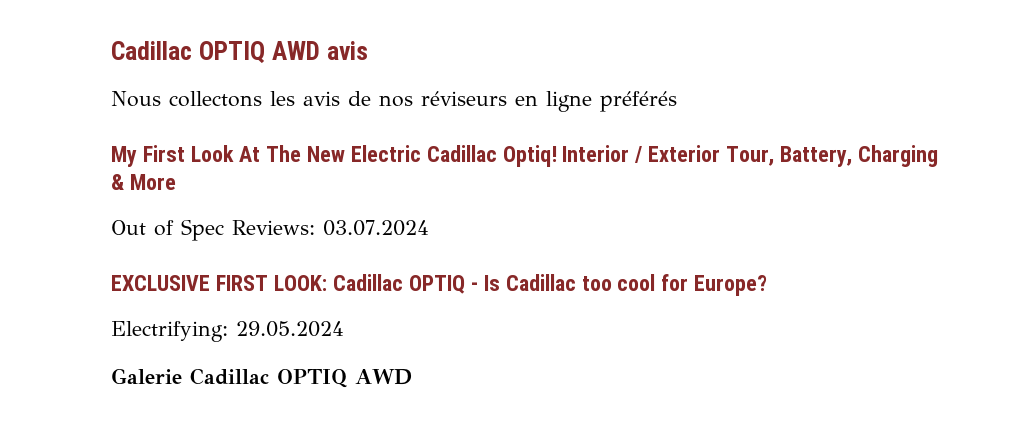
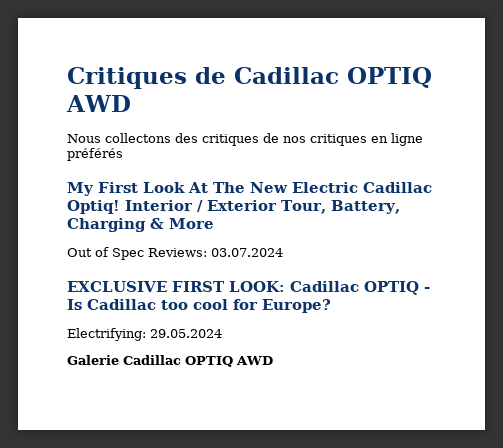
[111,41,368,64] Cadillac OPTIQ AWD avis -> [67,67,432,89] [66,95,131,112] Critiques de Cadillac OPTIQ AWD
[270,91,340,106] les avis -> [175,133,259,146] des critiques
[421,91,507,106] réviseurs -> [310,134,367,146] critiques

